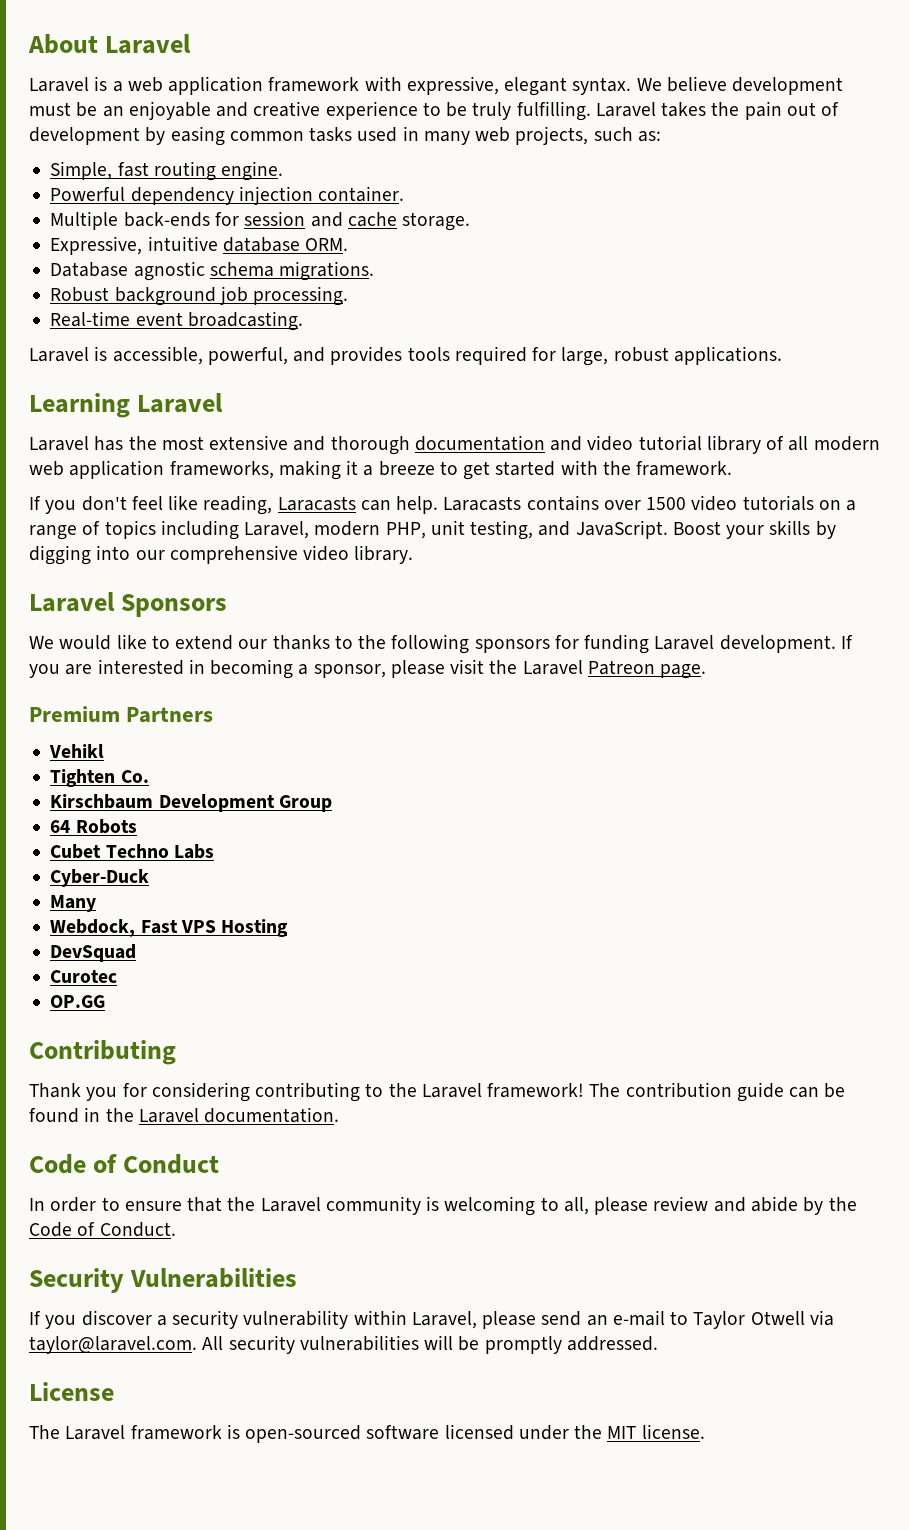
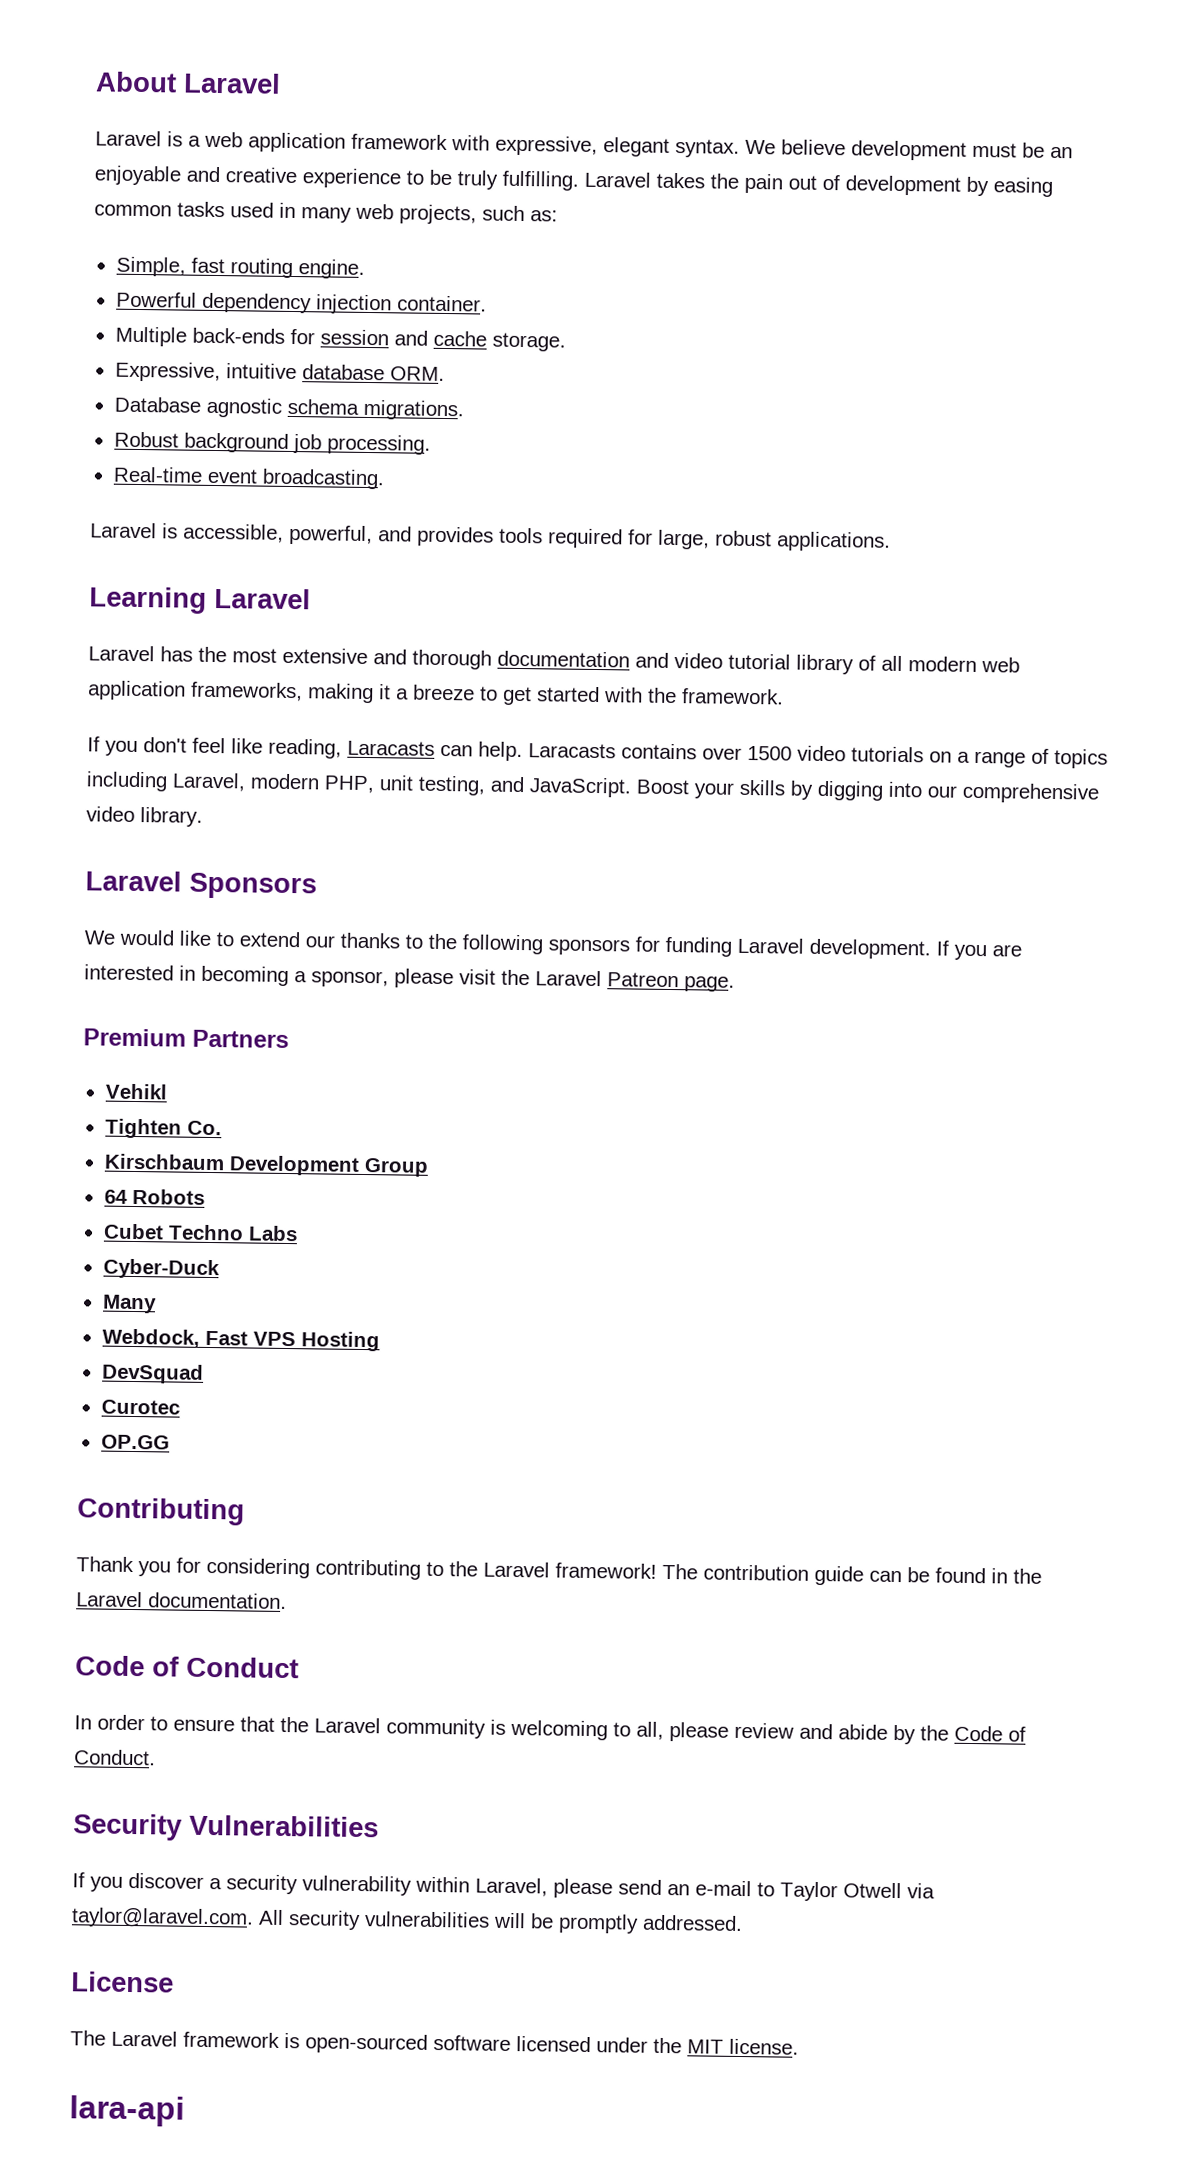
(705, 1431) none -> [69,2095,185,2127] // lara-api

